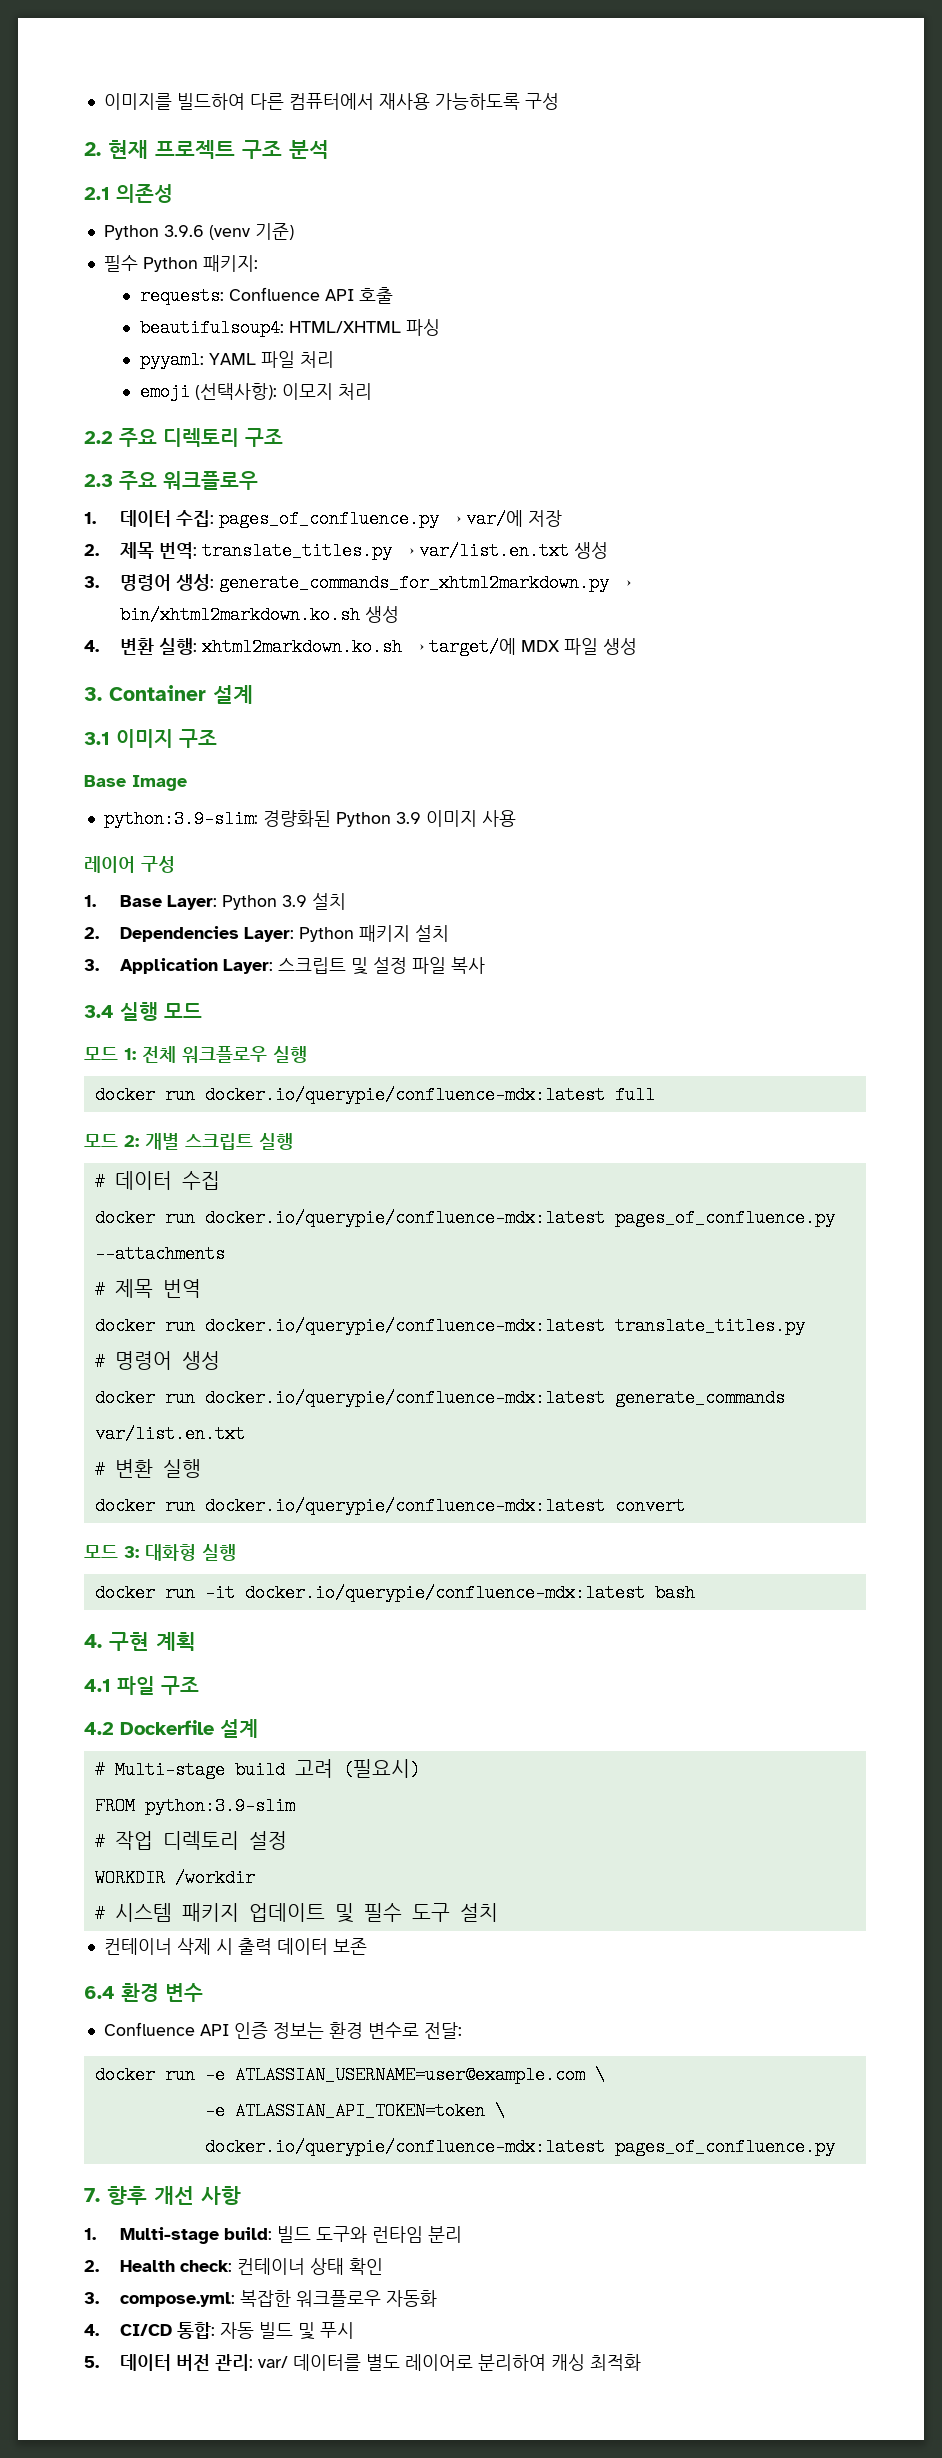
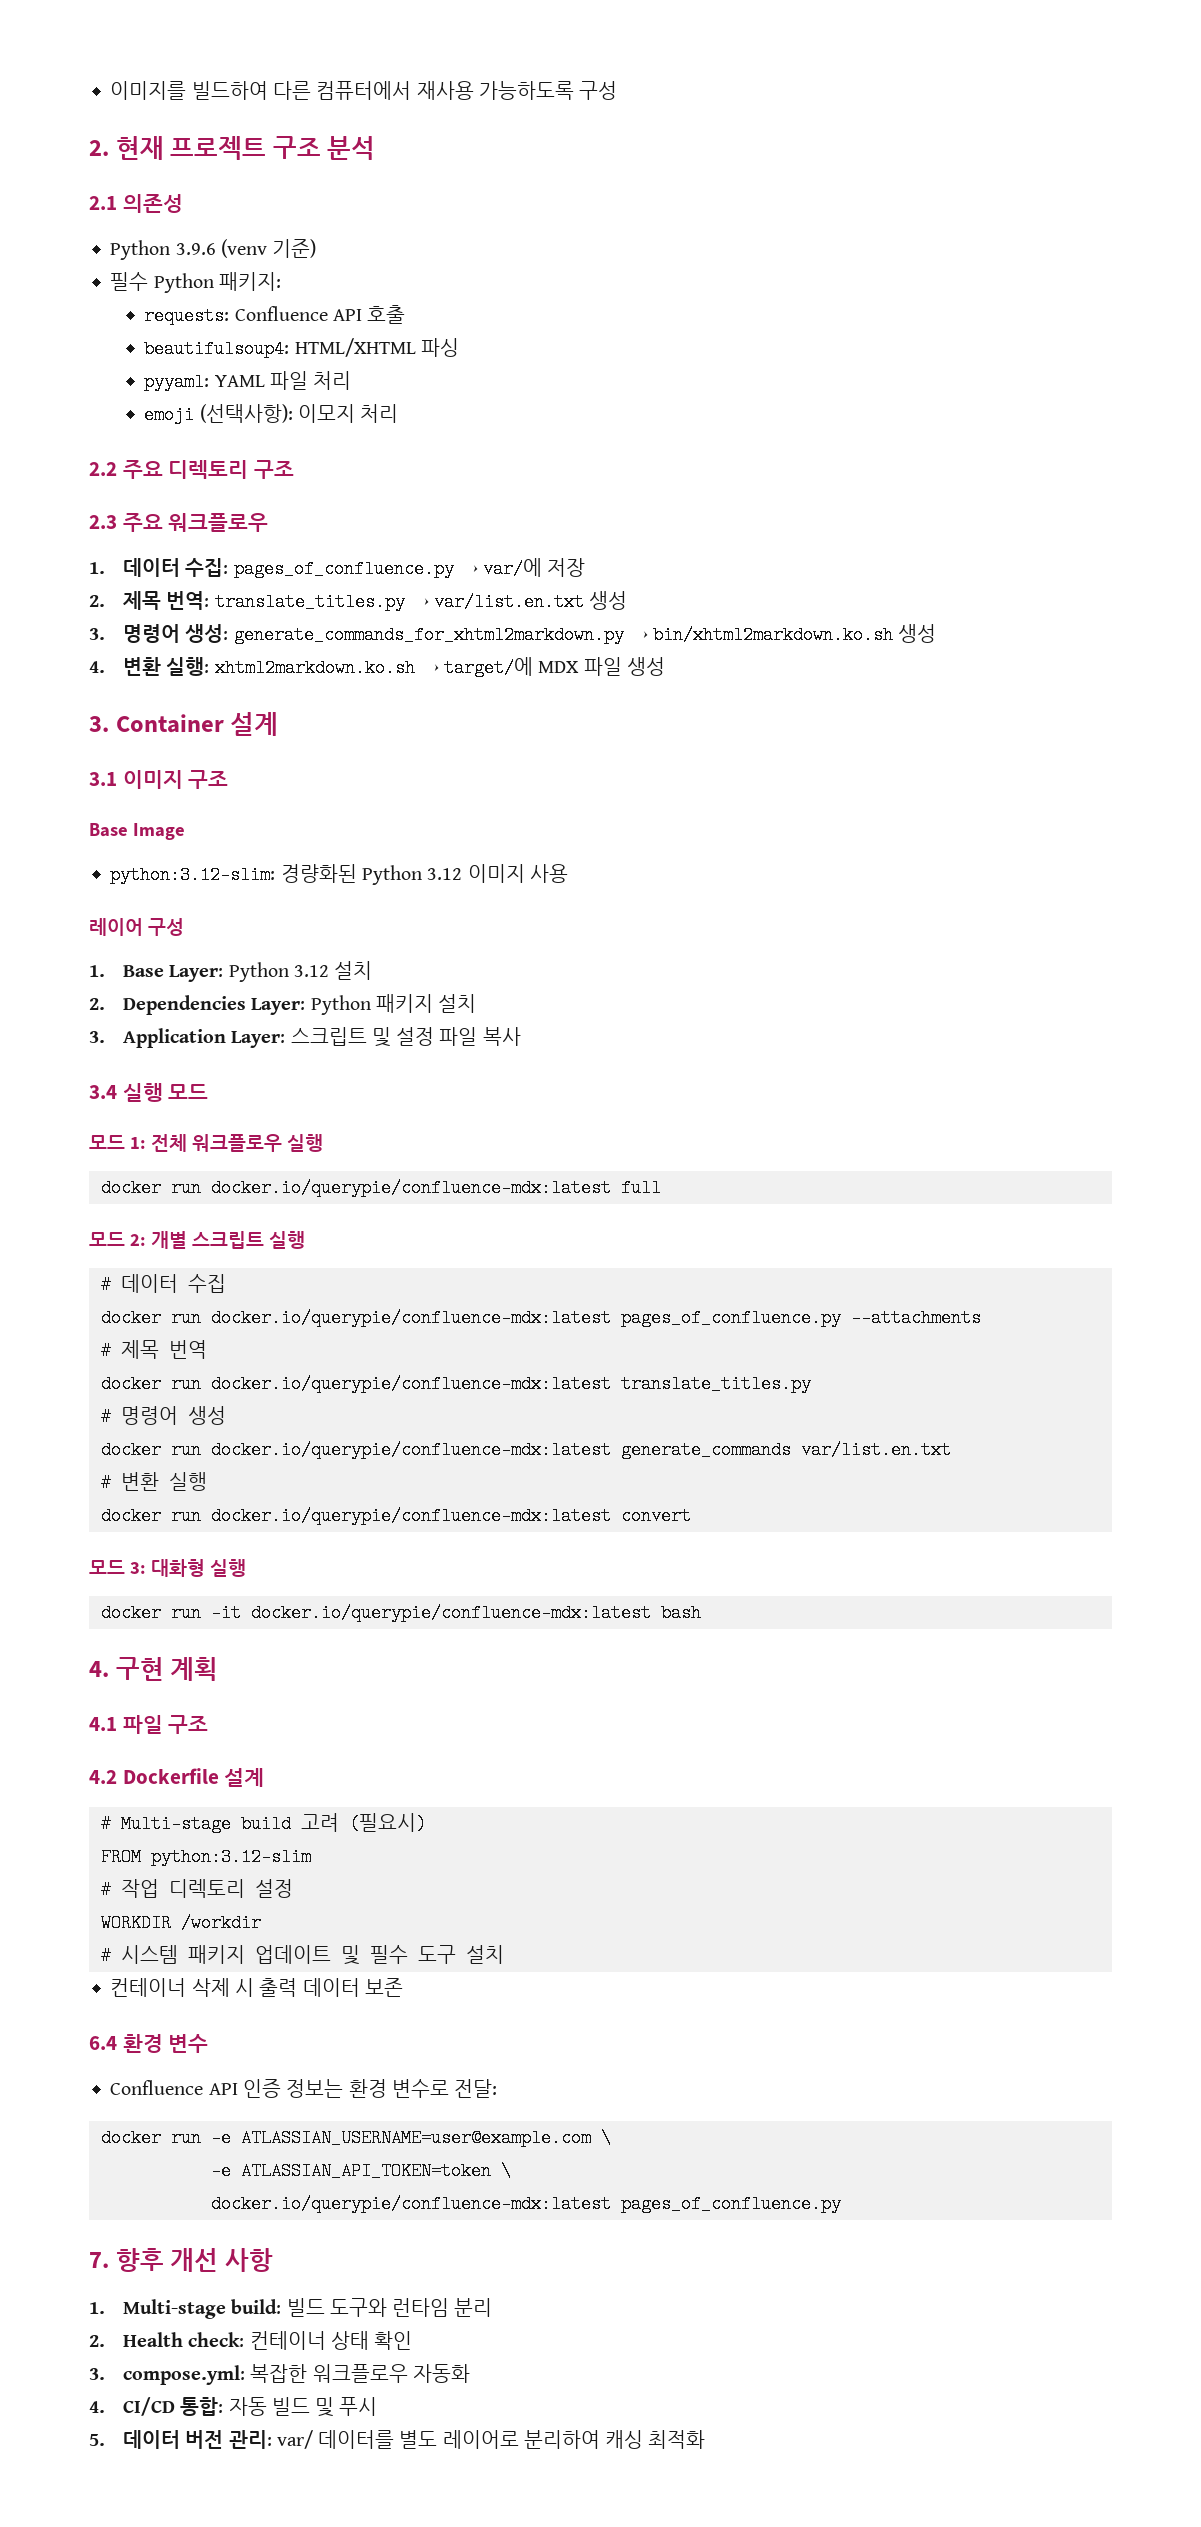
[103,810,258,828] python:3.9-slim: -> [110,866,276,884] python:3.12-slim:
[395,812,421,824] 3.9 -> [427,868,463,880] 3.12
[281,895,307,907] 3.9 -> [293,965,329,977] 3.12
[144,1797,295,1815] python:3.9-slim -> [150,1848,311,1866] python:3.12-slim

